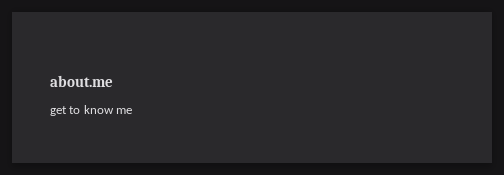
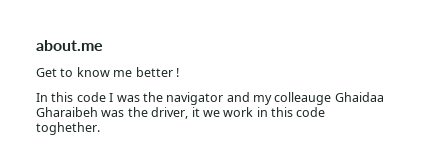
[50,106,67,116] get -> [36,68,57,77] Get
(133, 111) none -> [135,67,179,77] [36,92,384,105] [36,107,326,119] [36,122,100,135] better ! // In this code I was the navigator and my colleauge Ghaidaa Gharaibeh was the driver, it we work in this code toghether.

